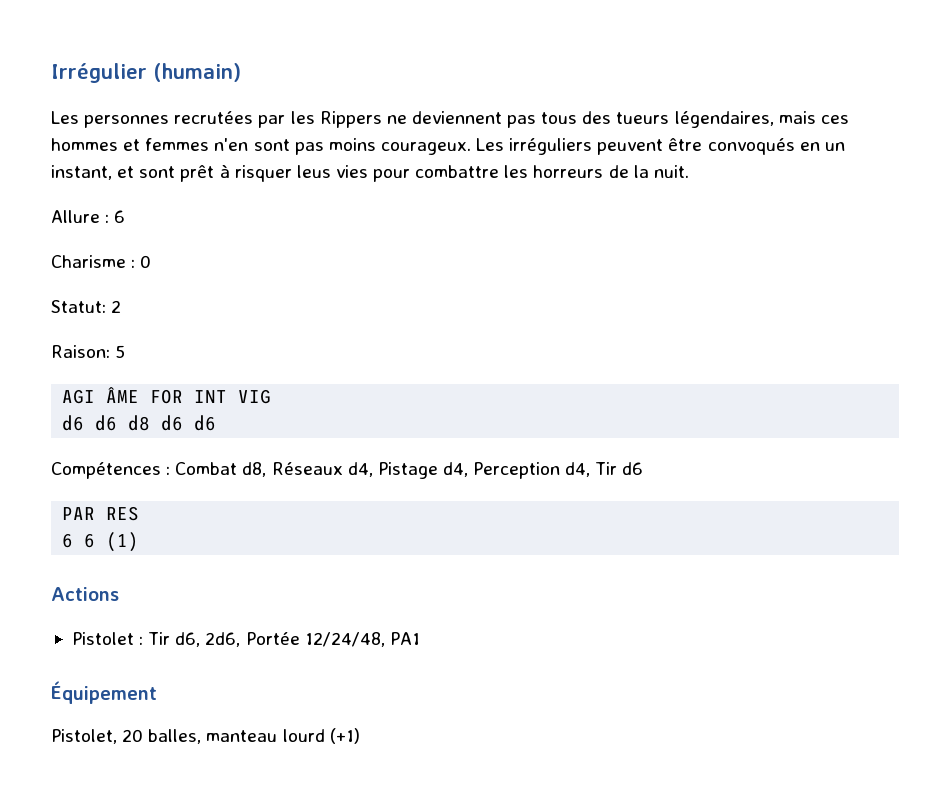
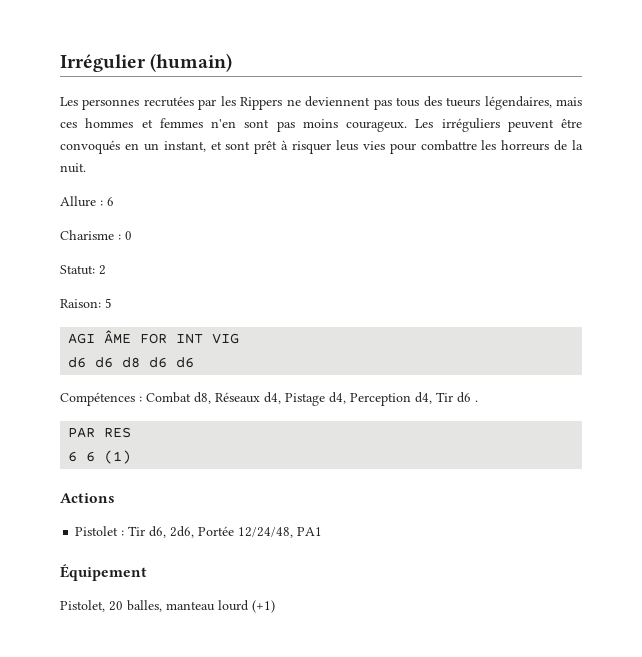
(644, 468) none -> [475,400,478,402] .

